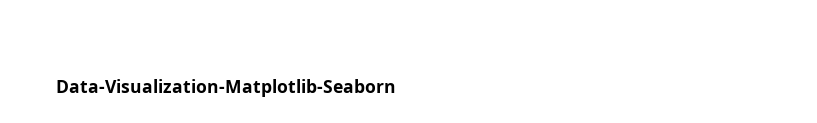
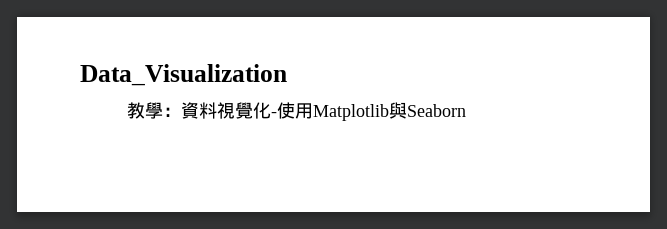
[56,79,396,97] Data-Visualization-Matplotlib-Seaborn -> [80,64,287,86] [126,102,466,121] Data_Visualization // 教學：資料視覺化-使用Matplotlib與Seaborn

